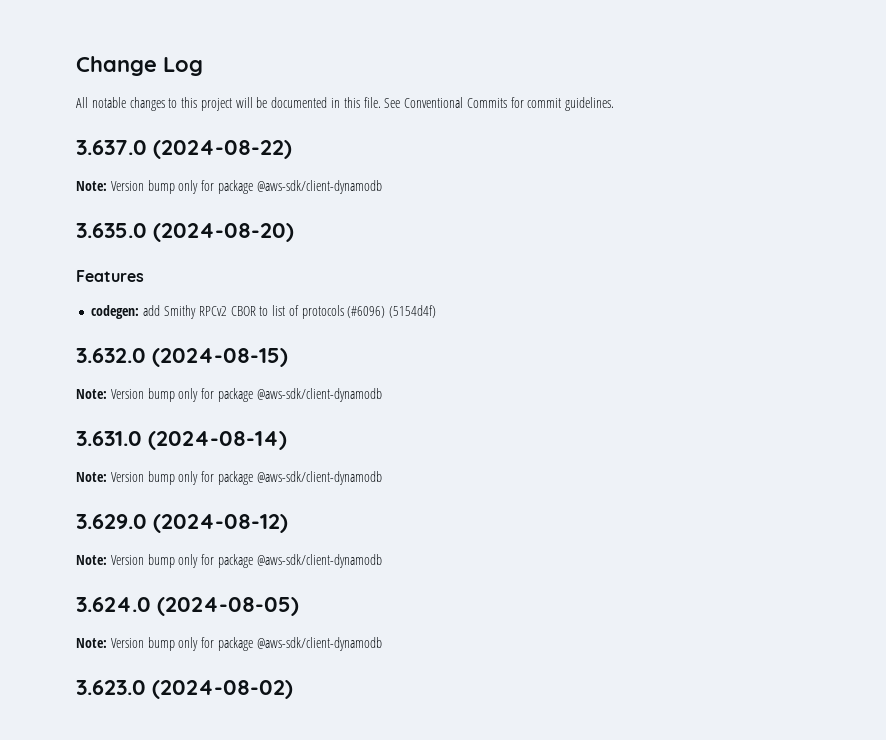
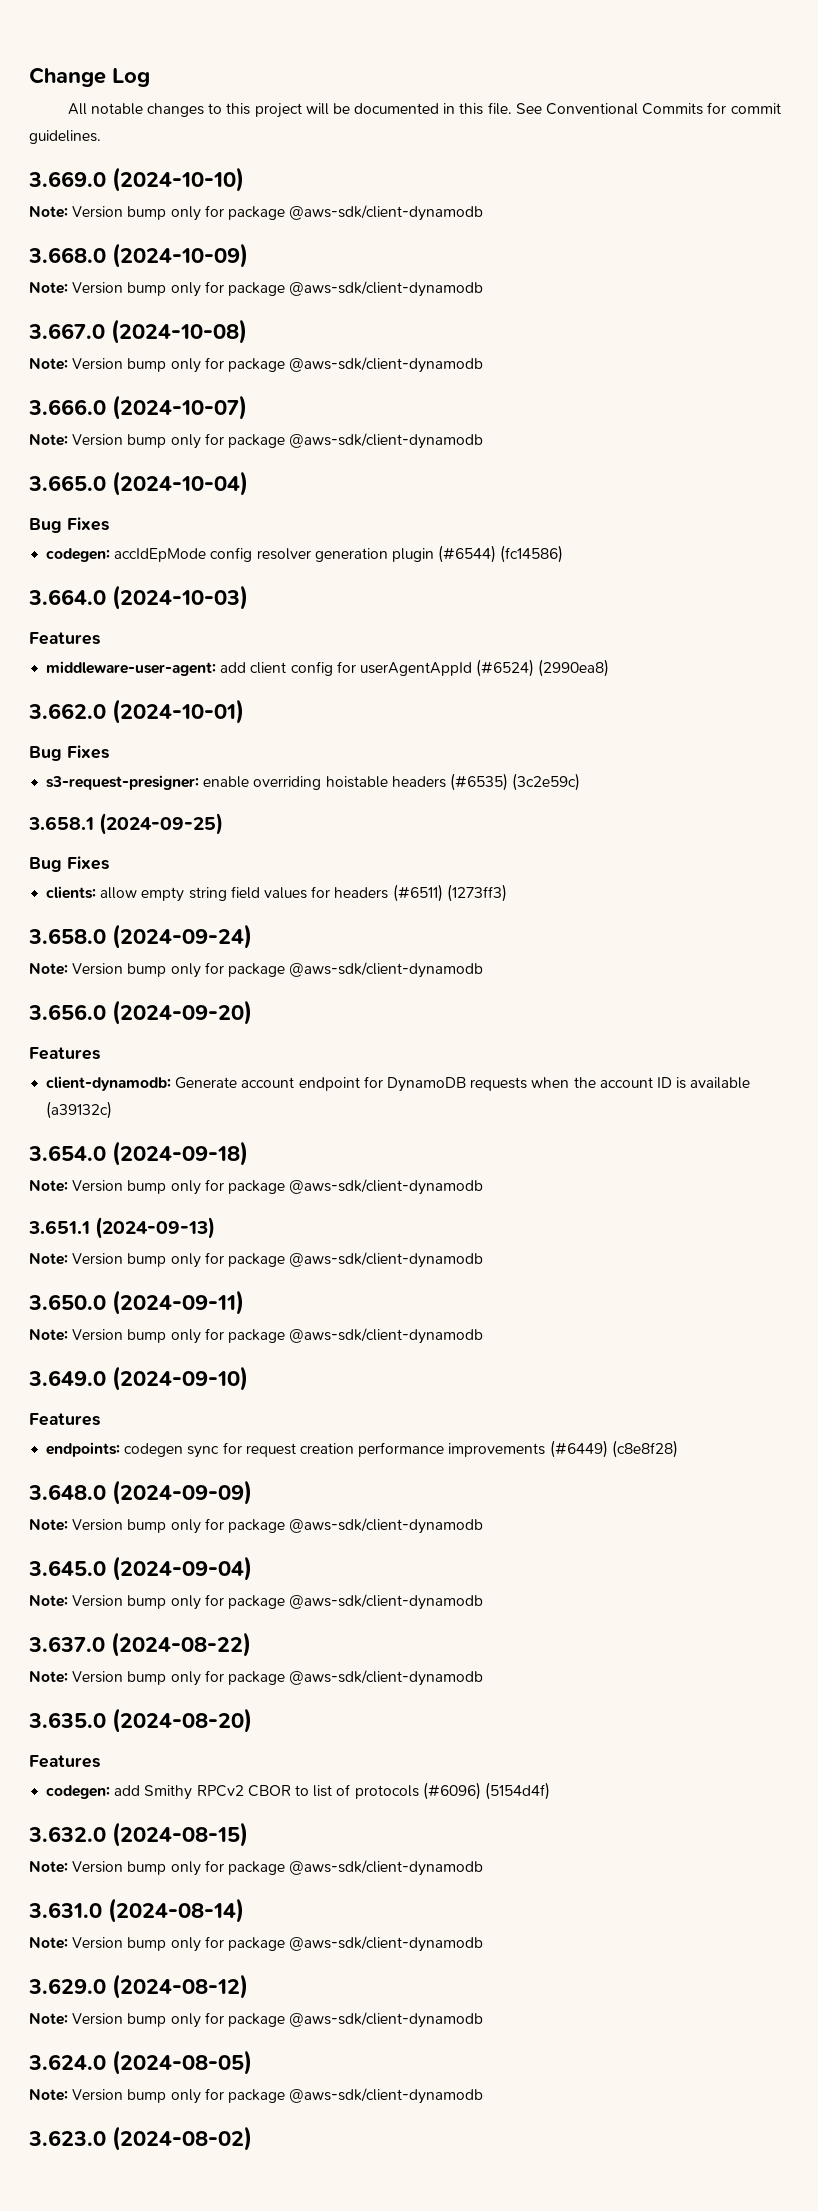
(615, 104) none -> [28,167,244,192] [29,205,484,221] [28,243,248,268] [29,281,484,297] [28,319,247,344] [29,357,484,373] [28,395,247,420] [29,433,484,449] [28,471,248,496] [29,517,109,533] [46,545,564,563] [28,585,248,610] [29,632,100,645] [46,659,610,677] [28,699,244,724] [29,745,109,761] [46,773,581,791] [28,813,224,835] [29,856,109,872] [46,884,507,902] [28,924,252,949] [29,962,484,978] [28,1000,252,1025] [29,1047,100,1060] [46,1076,751,1092] [46,1101,113,1119] [28,1141,248,1166] [29,1179,484,1195] [28,1217,216,1239] [29,1252,484,1268] [28,1290,244,1315] [29,1328,484,1344] [28,1366,248,1391] [29,1413,100,1426] [46,1440,678,1458] [28,1480,252,1505] [29,1518,484,1534] [28,1556,252,1581] [29,1594,484,1610] // 3.669.0 (2024-10-10) // Note: Version bump only for package @aws-sdk/client-dynamodb // 3.668.0 (2024-10-09) // Note: Version bump only for package @aws-sdk/client-dynamodb // 3.667.0 (2024-10-08) // Note: Version bump only for package @aws-sdk/client-dynamodb // 3.666.0 (2024-10-07) // Note: Version bump only for package @aws-sdk/client-dynamodb // 3.665.0 (2024-10-04) // Bug Fixes // codegen: accIdEpMode config resolver generation plugin (#6544) (fc14586) // 3.664.0 (2024-10-03) // Features // middleware-user-agent: add client config for userAgentAppId (#6524) (2990ea8) // 3.662.0 (2024-10-01) // Bug Fixes // s3-request-presigner: enable overriding hoistable headers (#6535) (3c2e59c) // 3.658.1 (2024-09-25) // Bug Fixes // clients: allow empty string field values for headers (#6511) (1273ff3) // 3.658.0 (2024-09-24) // Note: Version bump only for package @aws-sdk/client-dynamodb // 3.656.0 (2024-09-20) // Features // client-dynamodb: Generate account endpoint for DynamoDB requests when the account ID is available (a39132c) // 3.654.0 (2024-09-18) // Note: Version bump only for package @aws-sdk/client-dynamodb // 3.651.1 (2024-09-13) // Note: Version bump only for package @aws-sdk/client-dynamodb // 3.650.0 (2024-09-11) // Note: Version bump only for package @aws-sdk/client-dynamodb // 3.649.0 (2024-09-10) // Features // endpoints: codegen sync for request creation performance improvements (#6449) (c8e8f28) // 3.648.0 (2024-09-09) // Note: Version bump only for package @aws-sdk/client-dynamodb // 3.645.0 (2024-09-04) // Note: Version bump only for package @aws-sdk/client-dynamodb

